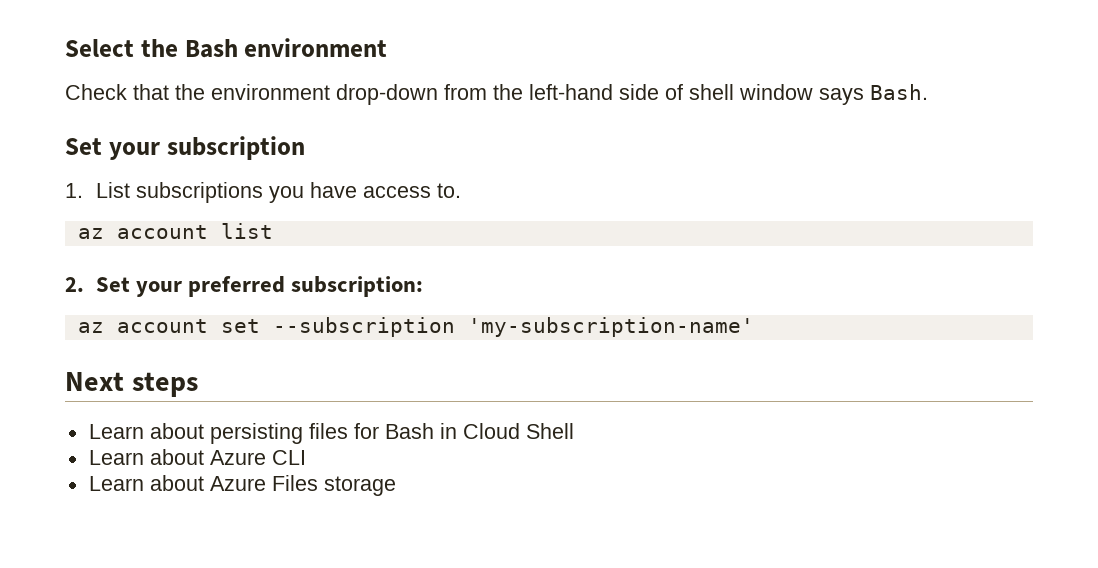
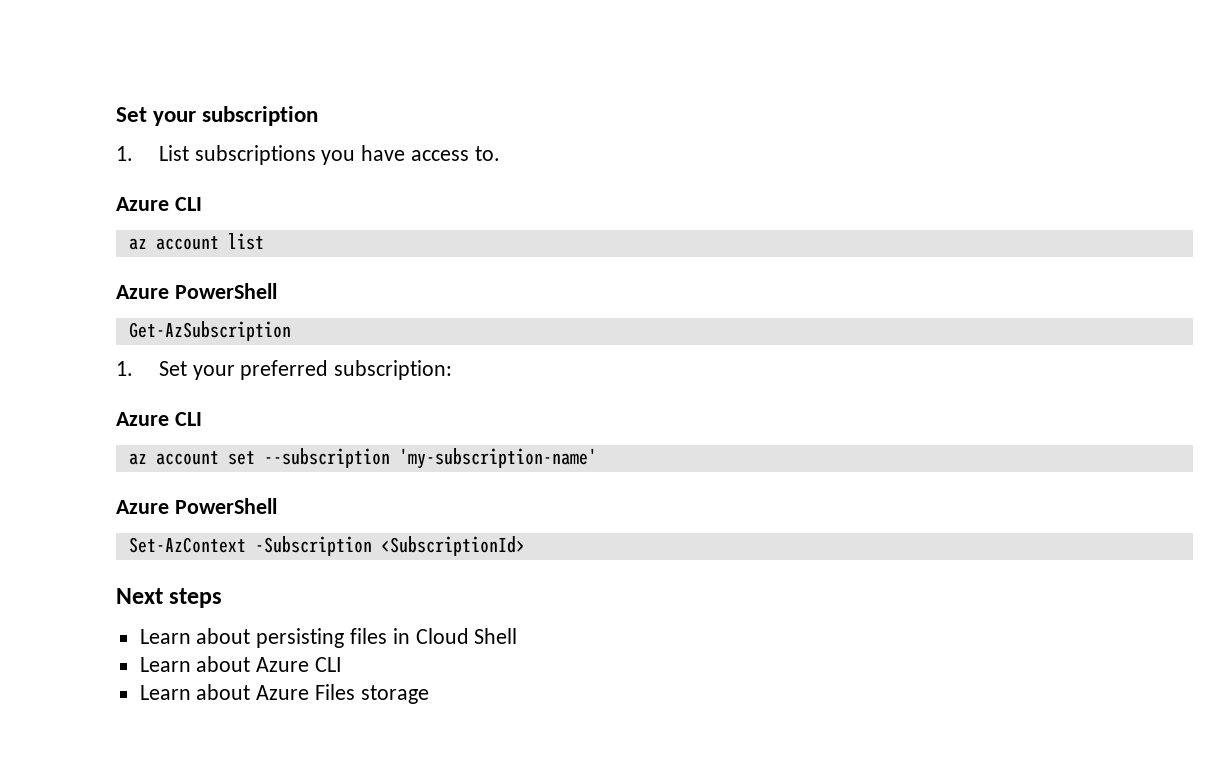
[65,38,388,58] [65,84,928,105] Select the Bash environment // Check that the environment drop-down from the left-hand side of shell window says Bash. // -> (116, 114) none
(461, 190) none -> [116,197,202,211] // Azure CLI
[65,277,84,292] 2. -> [116,283,277,299] [128,321,291,341] [116,361,133,376] Azure PowerShell // Get-AzSubscription // 1.
(423, 286) none -> [116,412,202,426] // Azure CLI
(754, 327) none -> [116,498,277,514] [128,536,525,556] // Azure PowerShell // Set-AzContext -Subscription <SubscriptionId>
[353,423,434,439] for Bash -> (388, 636) none

